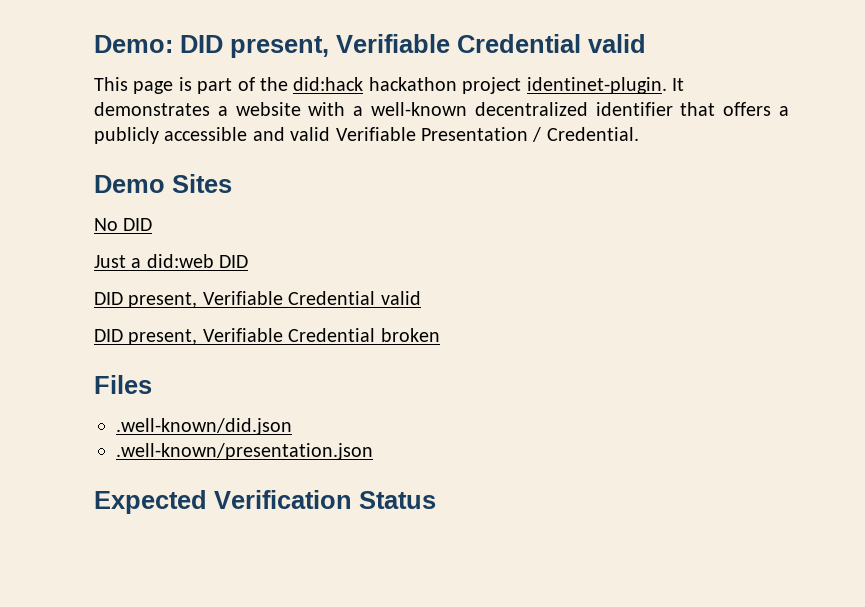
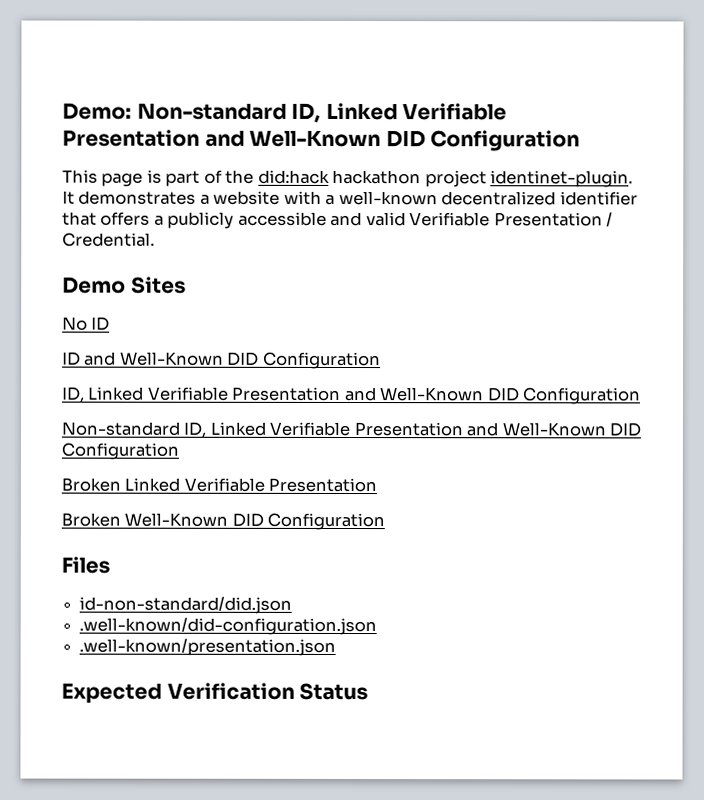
[180,34,646,58] DID present, Verifiable Credential valid -> [136,102,508,123] [62,129,581,152] Non-standard ID, Linked Verifiable Presentation and Well-Known DID Configuration
[123,218,153,231] [94,254,249,268] [94,291,421,308] [94,328,440,345] DID // Just a did:web DID // DID present, Verifiable Credential valid // DID present, Verifiable Credential broken -> [91,316,111,331] [62,351,381,370] [61,386,642,405] [61,421,642,438] [61,442,179,460] [61,477,378,493] [61,512,386,531] ID // ID and Well-Known DID Configuration // ID, Linked Verifiable Presentation and Well-Known DID Configuration // Non-standard ID, Linked Verifiable Presentation and Well-Known DID Configuration // Broken Linked Verifiable Presentation // Broken Well-Known DID Configuration
[116,418,292,435] .well-known/did.json -> [79,596,293,614] [79,617,378,636] id-non-standard/did.json // .well-known/did-configuration.json

